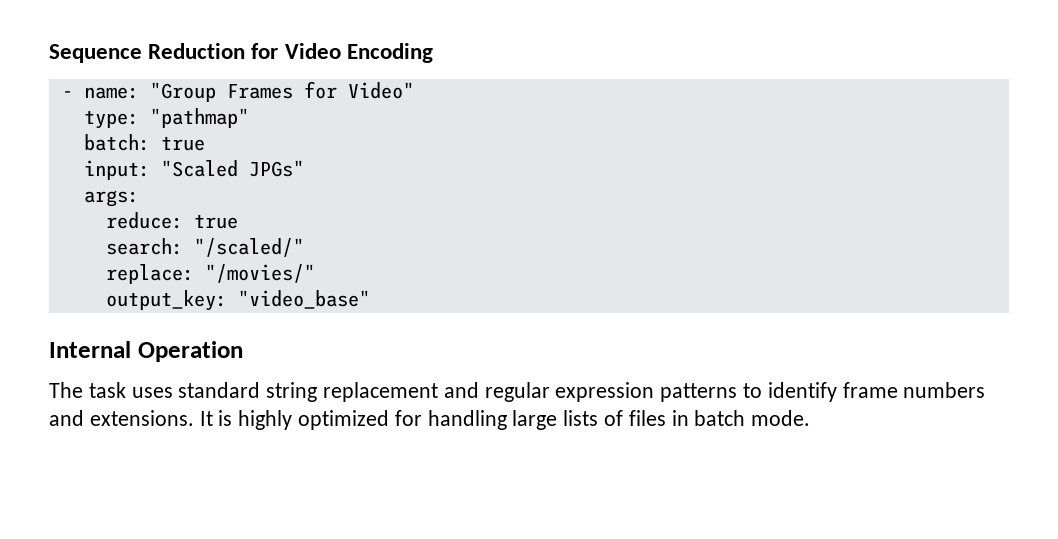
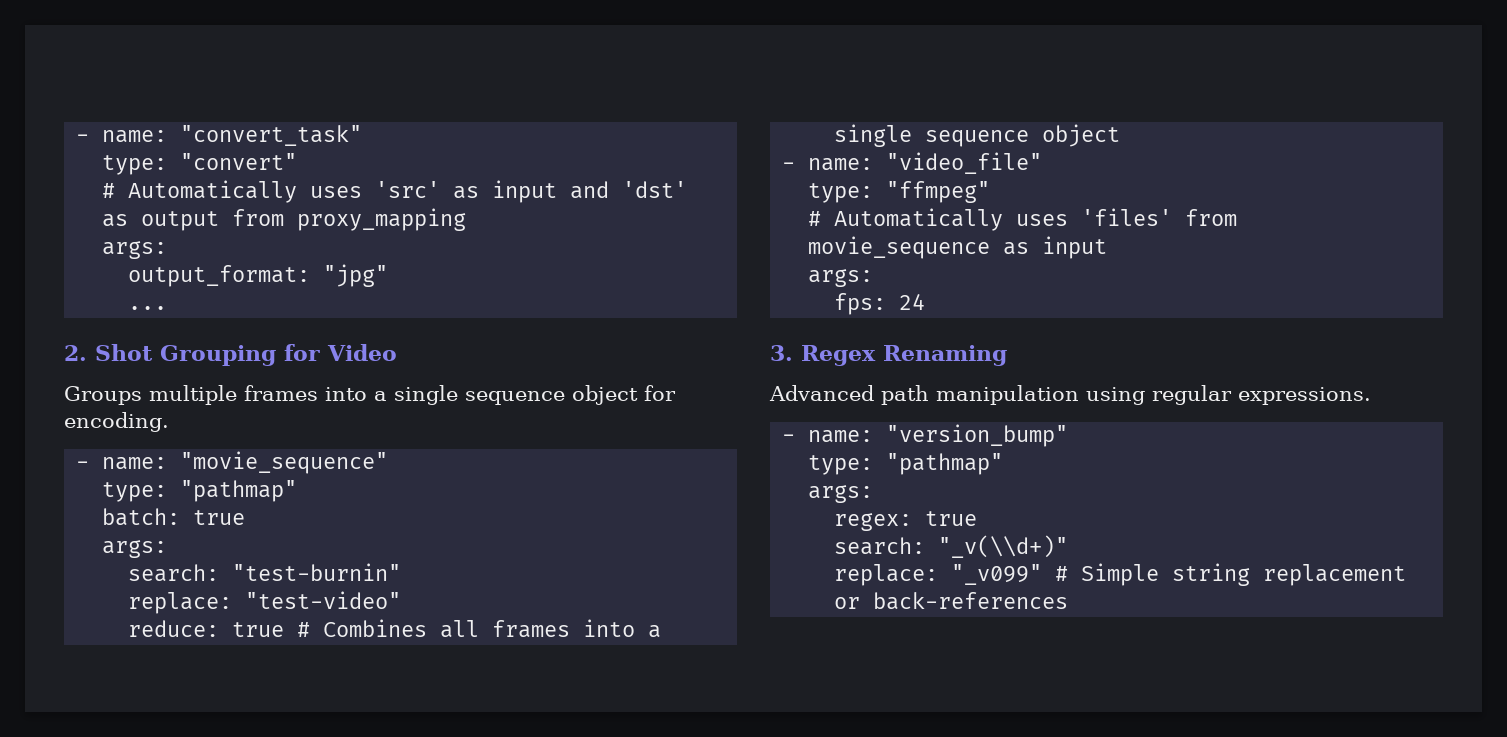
[49,43,433,63] [61,81,414,102] [83,108,249,129] [83,134,205,151] [83,160,304,180] [83,190,139,207] [105,212,183,229] Sequence Reduction for Video Encoding // - name: "Group Frames for Video" // type: "pathmap" // batch: true // input: "Scaled JPGs" // args: // reduce: -> [76,125,363,146] [102,153,298,175] [102,180,688,203] [102,208,467,231] [102,241,168,259] [128,264,389,287] [128,306,168,310] [64,344,397,366] [64,385,676,405] [64,412,169,432] [76,451,389,474] [102,480,298,502] [102,508,246,526] [102,540,168,558] [128,563,402,582] [128,591,402,614] [128,619,662,638] [834,124,1121,147] [782,152,1043,174] [808,181,991,203] [808,208,1238,231] [808,236,1108,259] [808,269,874,287] [834,293,926,315] [770,345,1007,366] [769,385,1371,405] [782,424,1069,447] [808,453,1004,475] [808,485,874,503] [834,513,913,531] - name: "convert_task" // type: "convert" // # Automatically uses 'src' as input and 'dst' as output from proxy_mapping // args: // output_format: "jpg" // ... // 2. Shot Grouping for Video // Groups multiple frames into a single sequence object for encoding. // - name: "movie_sequence" // type: "pathmap" // batch: true // args: // search: "test-burnin" // replace: "test-video" // reduce: true # Combines all frames into a single sequence object // - name: "video_file" // type: "ffmpeg" // # Automatically uses 'files' from movie_sequence as input // args: // fps: 24 // 3. Regex Renaming // Advanced path manipulation using regular expressions. // - name: "version_bump" // type: "pathmap" // args: // regex:
[193,238,304,257] [105,264,315,284] [105,290,370,311] [49,341,243,362] [49,382,986,402] [49,410,811,430] "/scaled/" // replace: "/movies/" // output_key: "video_base" // Internal Operation // The task uses standard string replacement and regular expression patterns to identify frame numbers and extensions. It is highly optimized for handling large lists of files in batch mode. -> [938,535,1069,558] [834,563,1407,586] [834,592,1069,610] "_v(\\d+)" // replace: "_v099" # Simple string replacement or back-references

